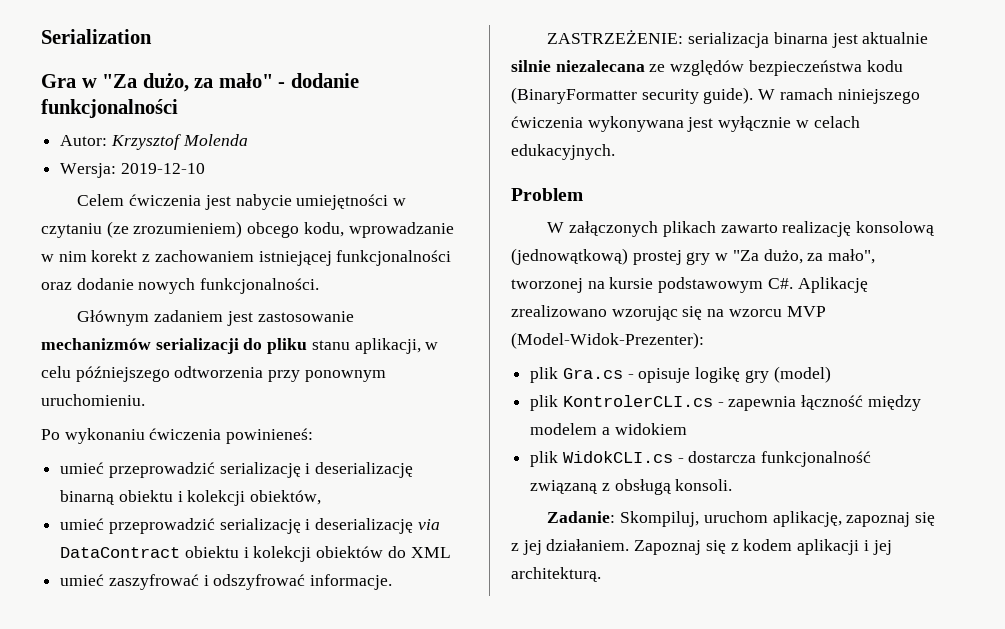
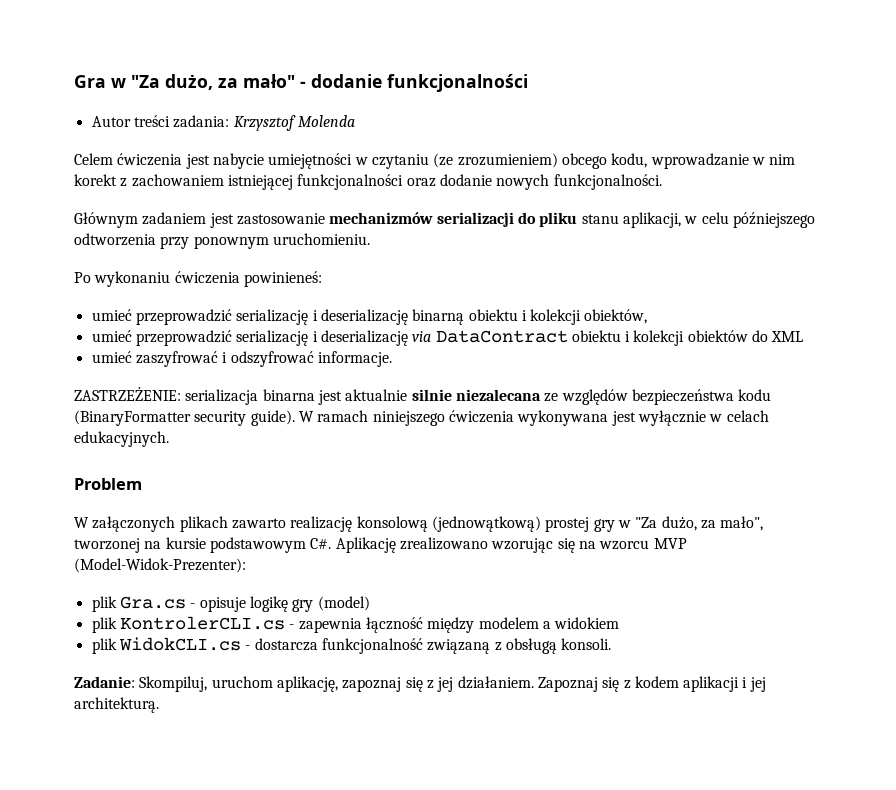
[41,29,152,44] Serialization // -> (74, 81) none
[60,135,108,146] Autor: -> [91,115,230,128] Autor treści zadania:
[60,163,205,178] // Wersja: 2019-12-10 -> (355, 121) none

